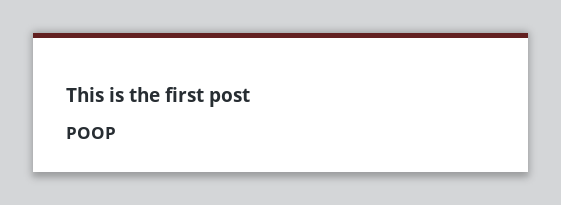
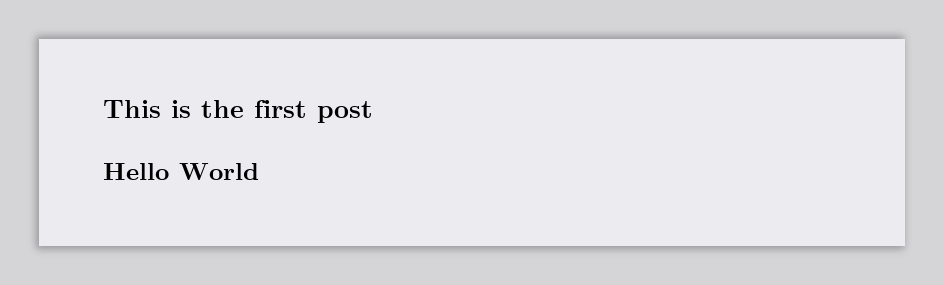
[66,127,116,139] POOP -> [103,163,259,180] Hello World

